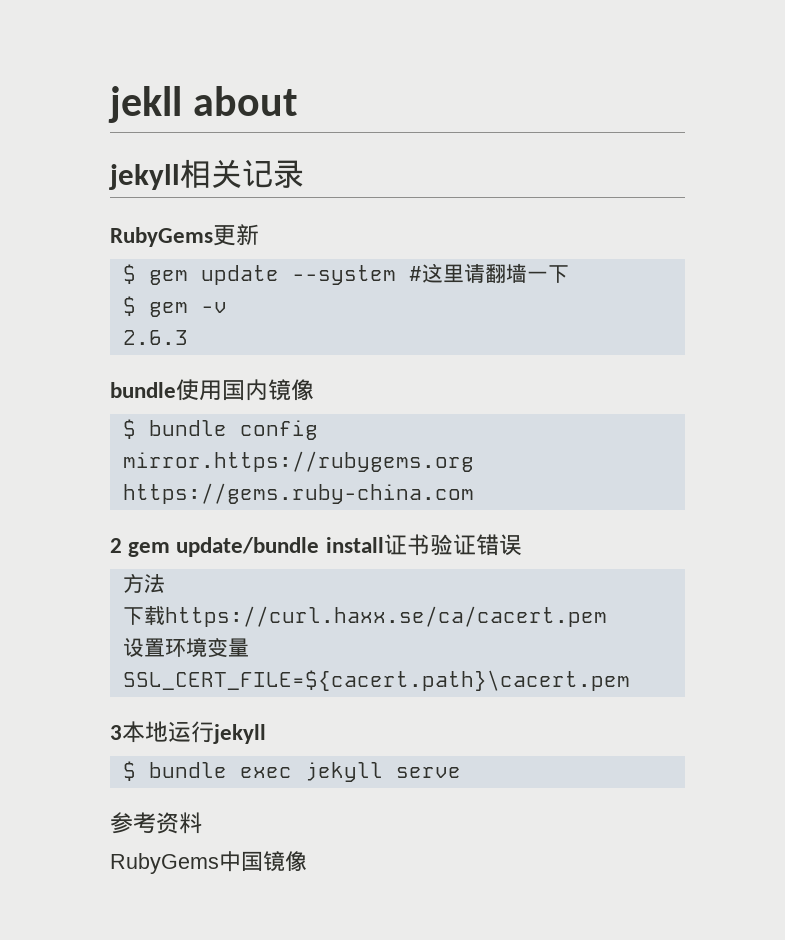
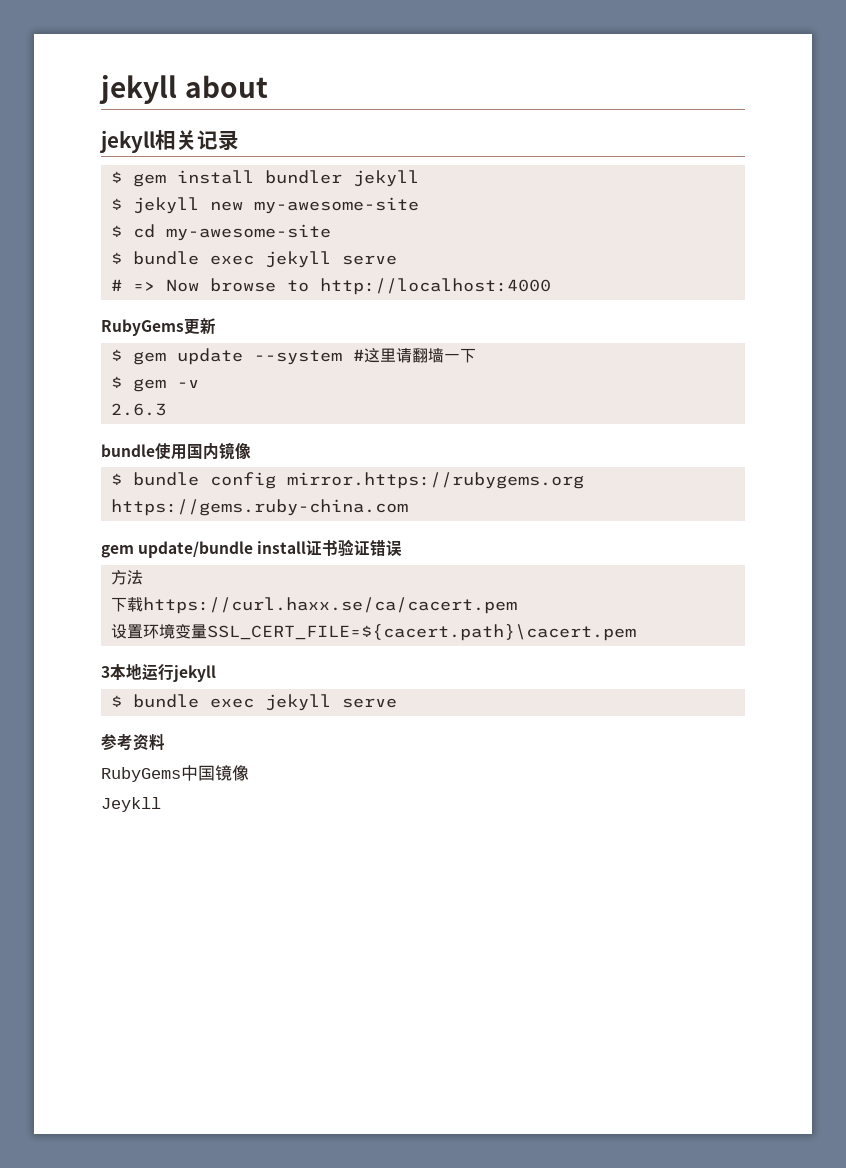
[108,86,182,123] jekll -> [99,75,177,104] jekyll
(304, 174) none -> [111,170,420,187] [111,197,420,214] [111,224,332,241] [111,251,398,268] [111,278,552,295] // $ gem install bundler jekyll // $ jekyll new my-awesome-site // $ cd my-awesome-site // $ bundle exec jekyll serve // # => Now browse to http://localhost:4000
[110,538,122,553] 2 -> (409, 507) none
(307, 861) none -> [101,797,161,812] // Jeykll

